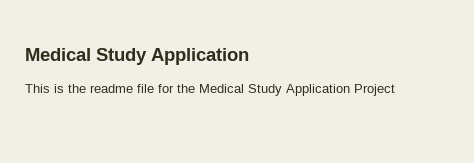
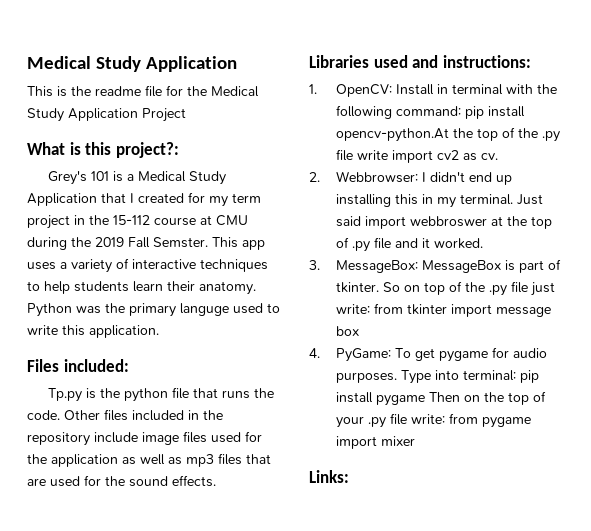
(395, 90) none -> [27,142,179,158] [48,171,227,185] [27,192,261,207] [27,215,248,229] [27,237,265,250] [27,258,268,273] [27,281,256,295] [27,303,280,317] [27,325,159,338] [27,359,129,372] [48,387,275,402] [27,409,223,421] [27,431,262,446] [27,453,271,467] [27,475,216,487] [309,55,531,68] [309,84,557,97] [335,105,525,119] [335,127,560,142] [335,149,498,163] [309,171,512,185] [335,194,543,208] [335,216,552,229] [335,237,483,252] [309,259,561,273] [335,281,555,296] [335,303,551,317] [335,326,359,336] [309,347,547,362] [335,370,539,384] [335,391,546,406] [335,413,531,428] [335,436,415,449] [309,470,349,483] // What is this project?: // Grey's 101 is a Medical Study Application that I created for my term project in the 15-112 course at CMU during the 2019 Fall Semster. This app uses a variety of interactive techniques to help students learn their anatomy. Python was the primary languge used to write this application. // Files included: // Tp.py is the python file that runs the code. Other files included in the repository include image files used for the application as well as mp3 files that are used for the sound effects. // Libraries used and instructions: // 1. OpenCV: Install in terminal with the following command: pip install opencv-python.At the top of the .py file write import cv2 as cv. // 2. Webbrowser: I didn't end up installing this in my terminal. Just said import webbroswer at the top of .py file and it worked. // 3. MessageBox: MessageBox is part of tkinter. So on top of the .py file just write: from tkinter import message box // 4. PyGame: To get pygame for audio purposes. Type into terminal: pip install pygame Then on the top of your .py file write: from pygame import mixer // Links:

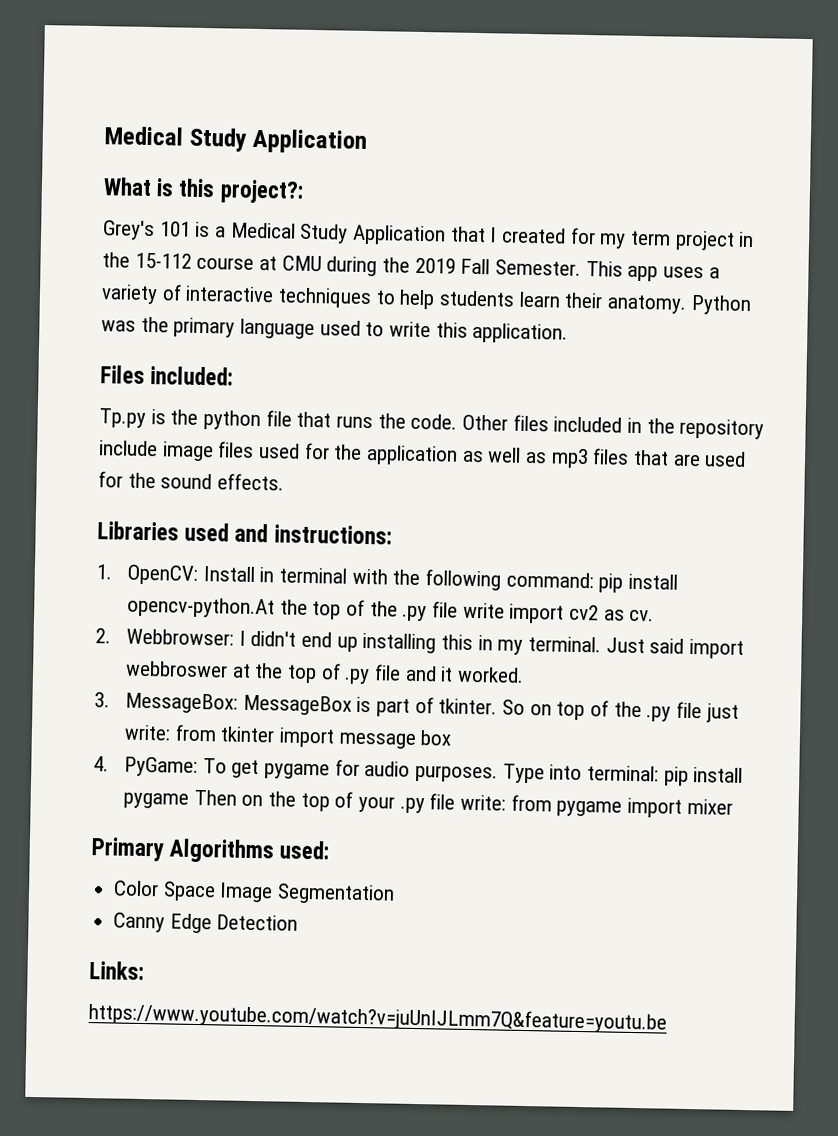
[27,56,237,72] [27,85,259,97] [27,108,186,122] Medical Study Application // This is the readme file for the Medical Study Application Project -> [104,126,368,154] Medical Study Application
[153,237,208,248] Semster. -> [495,259,582,276] Semester.
[180,303,229,316] languge -> [240,318,316,340] language
(415, 441) none -> [91,837,330,864] [113,880,396,905] [113,912,299,934] // Primary Algorithms used: // Color Space Image Segmentation // Canny Edge Detection
(349, 476) none -> [88,1003,667,1034] // https://www.youtube.com/watch?v=juUnIJLmm7Q&feature=youtu.be

